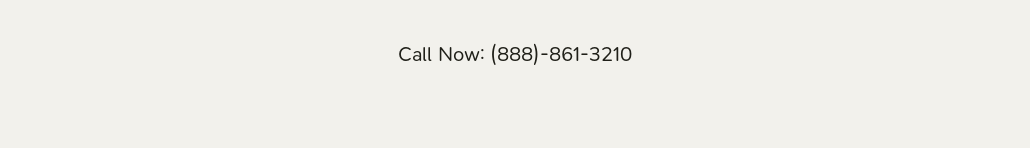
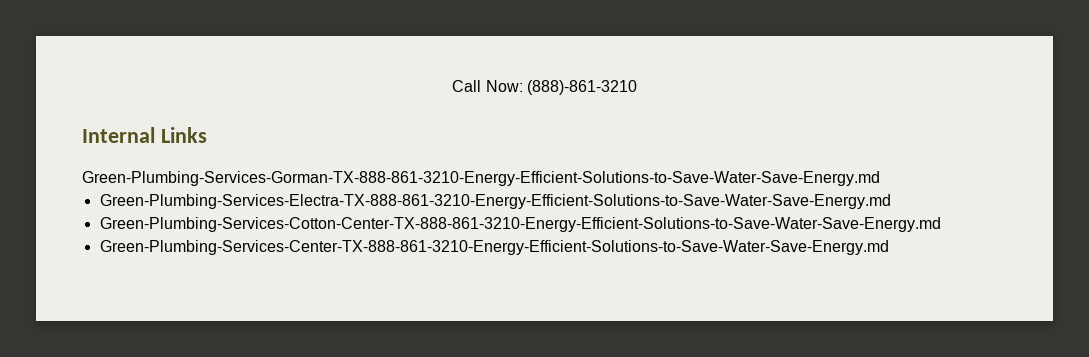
(633, 54) none -> [82,127,207,143] [82,171,880,186] [99,194,891,209] [99,217,941,232] [99,240,889,255] // Internal Links // Green-Plumbing-Services-Gorman-TX-888-861-3210-Energy-Efficient-Solutions-to-Save-Water-Save-Energy.md // Green-Plumbing-Services-Electra-TX-888-861-3210-Energy-Efficient-Solutions-to-Save-Water-Save-Energy.md // Green-Plumbing-Services-Cotton-Center-TX-888-861-3210-Energy-Efficient-Solutions-to-Save-Water-Save-Energy.md // Green-Plumbing-Services-Center-TX-888-861-3210-Energy-Efficient-Solutions-to-Save-Water-Save-Energy.md

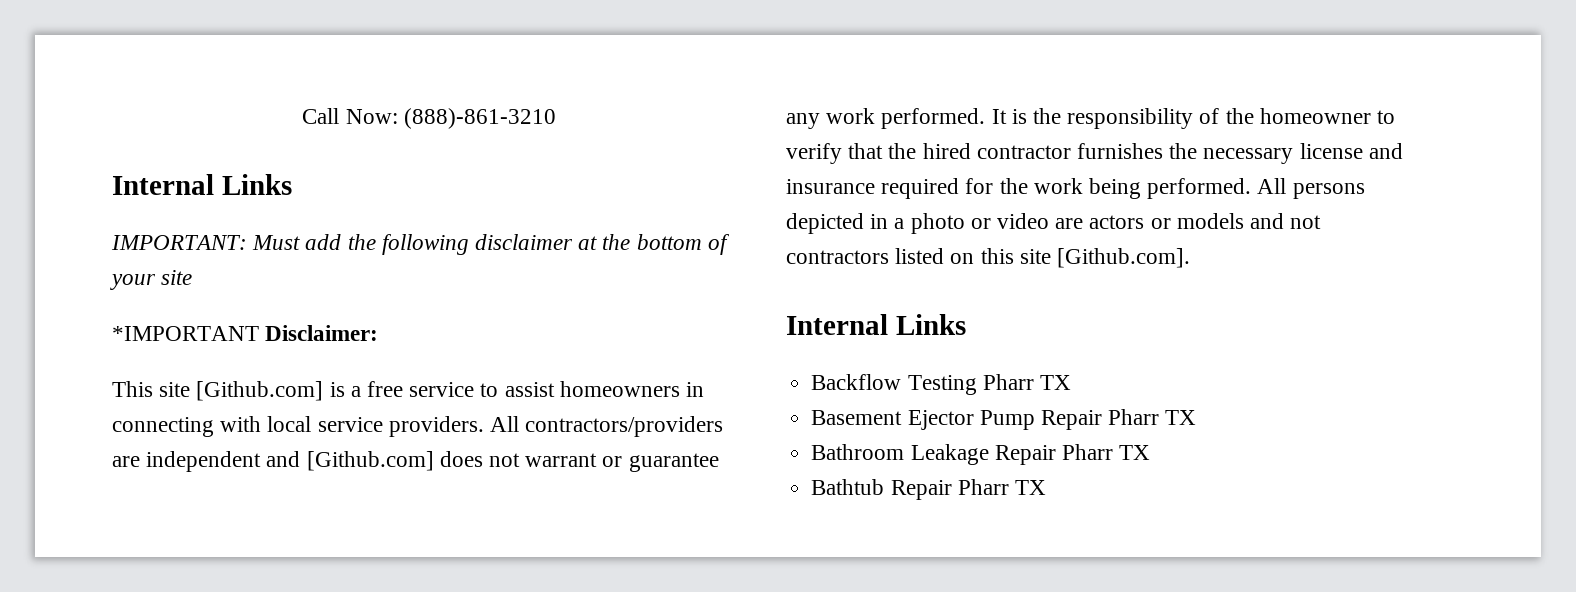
[82,171,880,186] [99,194,891,209] [99,217,941,232] [99,240,889,255] Green-Plumbing-Services-Gorman-TX-888-861-3210-Energy-Efficient-Solutions-to-Save-Water-Save-Energy.md // Green-Plumbing-Services-Electra-TX-888-861-3210-Energy-Efficient-Solutions-to-Save-Water-Save-Energy.md // Green-Plumbing-Services-Cotton-Center-TX-888-861-3210-Energy-Efficient-Solutions-to-Save-Water-Save-Energy.md // Green-Plumbing-Services-Center-TX-888-861-3210-Energy-Efficient-Solutions-to-Save-Water-Save-Energy.md -> [111,234,730,255] [110,270,193,290] [112,325,379,341] [112,381,705,401] [112,416,724,437] [112,451,719,472] [786,108,1396,129] [786,143,1403,164] [786,178,1365,199] [786,213,1322,234] [786,248,1191,268] [786,314,966,335] [811,374,1071,395] [811,409,1197,430] [811,444,1151,465] [811,479,1046,500] IMPORTANT: Must add the following disclaimer at the bottom of your site // *IMPORTANT Disclaimer: // This site [Github.com] is a free service to assist homeowners in connecting with local service providers. All contractors/providers are independent and [Github.com] does not warrant or guarantee any work performed. It is the responsibility of the homeowner to verify that the hired contractor furnishes the necessary license and insurance required for the work being performed. All persons depicted in a photo or video are actors or models and not contractors listed on this site [Github.com]. // Internal Links // Backflow Testing Pharr TX // Basement Ejector Pump Repair Pharr TX // Bathroom Leakage Repair Pharr TX // Bathtub Repair Pharr TX

